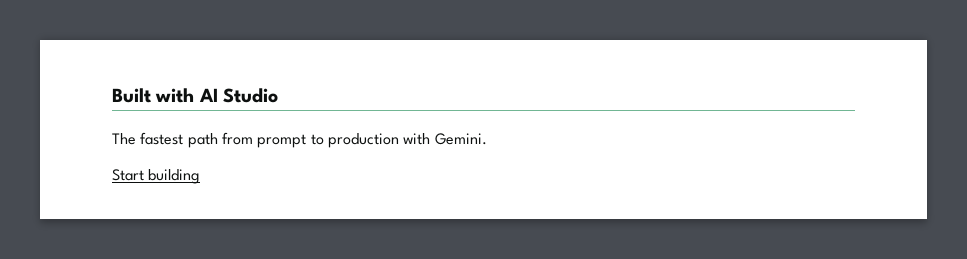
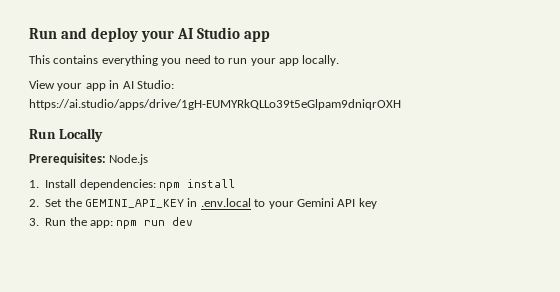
[112,88,279,103] [112,132,487,148] [112,169,201,184] Built with AI Studio // The fastest path from prompt to production with Gemini. // Start building -> [29,27,271,42] [29,55,340,66] [29,80,174,91] [29,99,401,110] [29,128,103,142] [29,153,149,165] [29,179,235,191] [29,198,377,209] [29,217,194,229] Run and deploy your AI Studio app // This contains everything you need to run your app locally. // View your app in AI Studio: https://ai.studio/apps/drive/1gH-EUMYRkQLLo39t5eGlpam9dniqrOXH // Run Locally // Prerequisites: Node.js // 1. Install dependencies: npm install // 2. Set the GEMINI_API_KEY in .env.local to your Gemini API key // 3. Run the app: npm run dev

